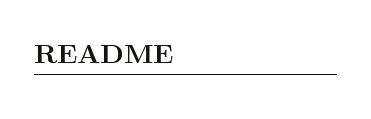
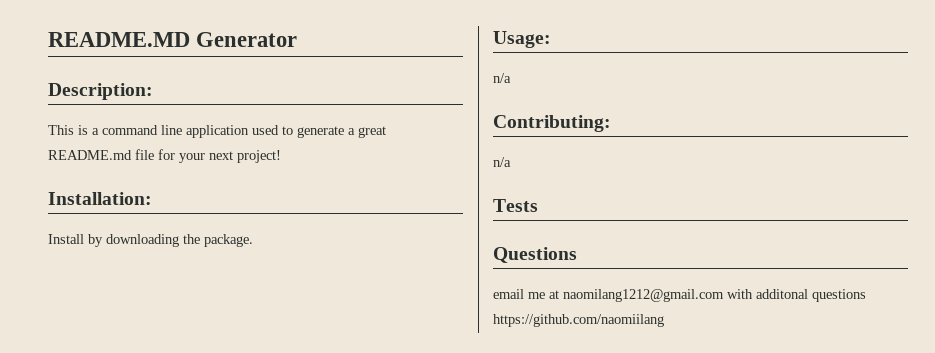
[34,44,173,63] README -> [48,32,298,47] [48,83,153,100] [48,125,386,138] [48,149,281,163] [48,192,152,205] [48,234,253,247] [493,31,551,48] [493,73,511,83] [493,115,611,132] [493,157,511,167] [493,199,538,212] [493,247,577,263] [493,289,866,302] [493,314,664,327] README.MD Generator // Description: // This is a command line application used to generate a great README.md file for your next project! // Installation: // Install by downloading the package. // Usage: // n/a // Contributing: // n/a // Tests // Questions // email me at naomilang1212@gmail.com with additonal questions https://github.com/naomiilang

